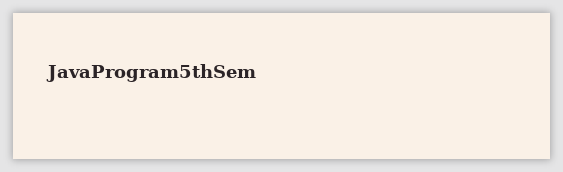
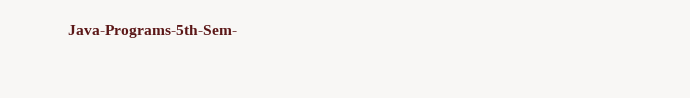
[46,64,256,82] JavaProgram5thSem -> [68,25,237,38] Java-Programs-5th-Sem-

